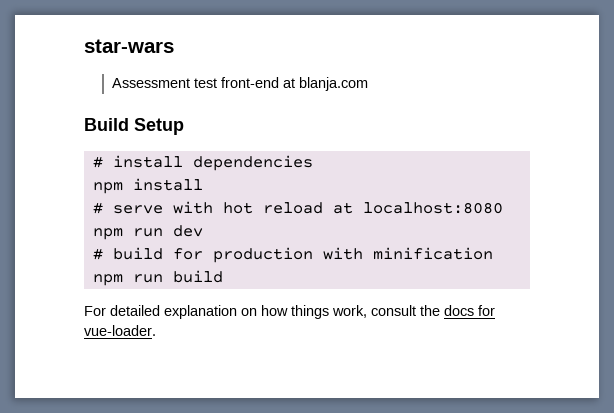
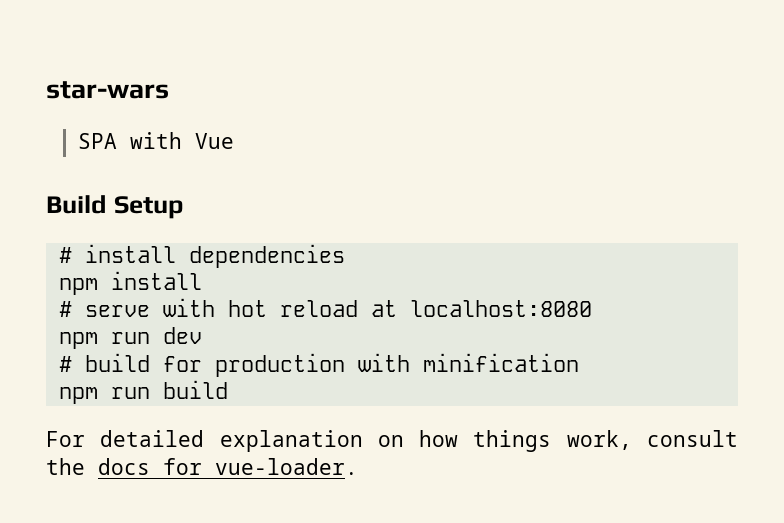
[112,77,369,91] Assessment test front-end at blanja.com -> [77,132,234,149] SPA with Vue

